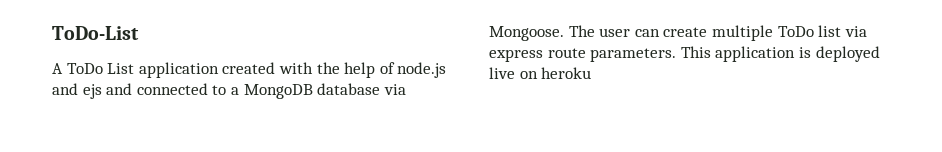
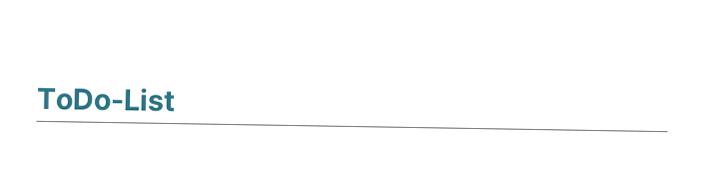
[52,62,447,78] [52,83,406,99] [489,25,867,41] [489,46,880,62] [489,67,592,79] // A ToDo List application created with the help of node.js and ejs and connected to a MongoDB database via Mongoose. The user can create multiple ToDo list via express route parameters. This application is deployed live on heroku -> (176, 99) none

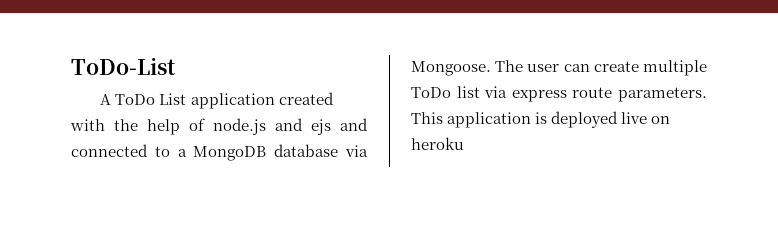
(176, 99) none -> [100,92,334,109] [70,118,368,135] [71,144,368,161] [411,60,707,76] [411,86,707,102] [411,111,671,128] [411,137,464,150] // A ToDo List application created with the help of node.js and ejs and connected to a MongoDB database via Mongoose. The user can create multiple ToDo list via express route parameters. This application is deployed live on heroku

